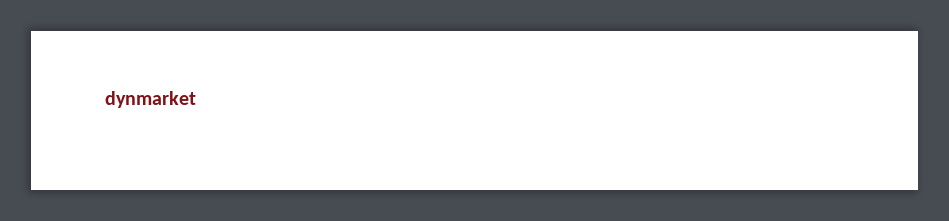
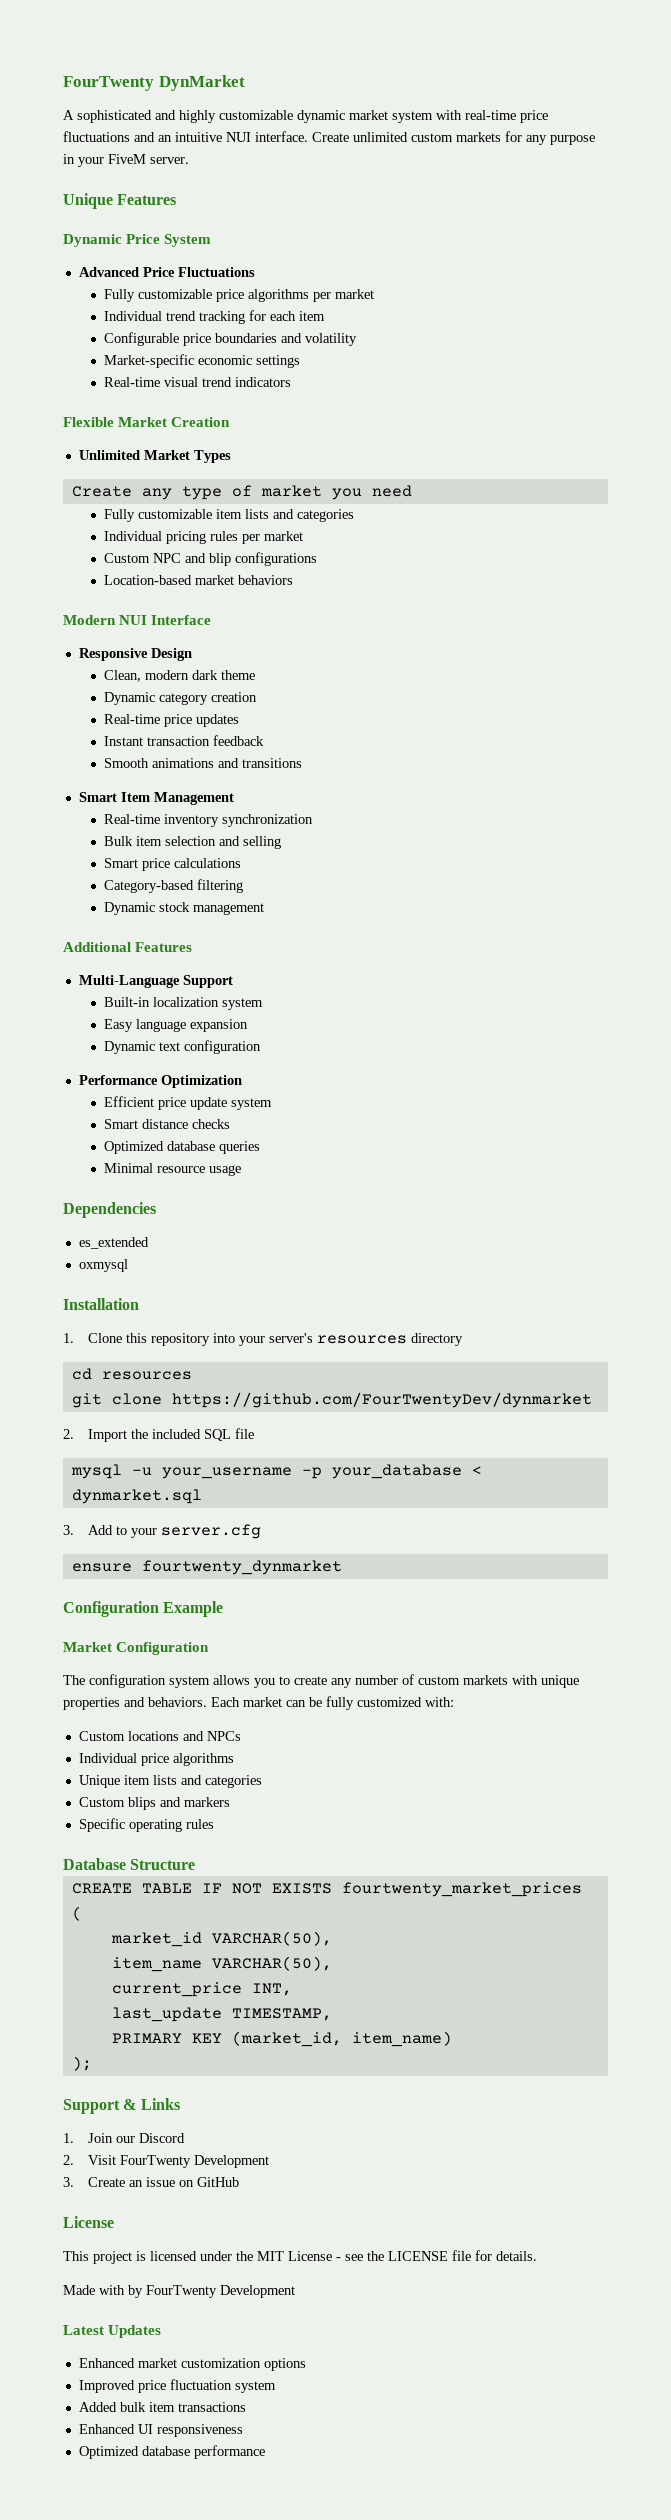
[105,91,196,108] dynmarket -> [63,75,245,91] [63,110,548,123] [63,131,595,145] [63,154,189,167] [63,193,177,209] [63,234,212,247] [78,267,255,277] [103,289,374,302] [103,310,325,324] [103,332,357,346] [103,354,300,368] [103,377,291,387] [63,417,231,427] [78,450,231,463] [71,485,412,500] [103,509,354,522] [103,531,303,544] [103,552,317,566] [103,575,293,585] [63,615,212,625] [78,648,192,661] [103,670,255,682] [103,692,257,705] [103,714,239,727] [103,735,264,746] [103,758,302,768] [78,792,234,805] [103,814,313,827] [103,836,281,849] [103,858,241,871] [103,879,243,893] [103,902,264,915] [63,942,193,952] [78,975,233,988] [103,997,263,1010] [103,1019,248,1032] [103,1040,261,1054] [78,1075,242,1088] [103,1096,272,1110] [103,1119,230,1129] [103,1141,260,1154] [103,1163,241,1176] [63,1202,156,1218] [78,1237,149,1249] [78,1259,128,1272] [63,1298,139,1310] [63,1333,463,1346] [71,1368,192,1380] [71,1392,592,1408] [63,1428,254,1442] [70,1464,482,1479] [71,1489,202,1504] [63,1524,261,1539] [71,1560,342,1575] [63,1601,224,1617] [63,1642,210,1655] [63,1674,579,1688] [63,1696,454,1710] [78,1731,241,1741] [78,1753,234,1766] [78,1775,262,1788] [78,1797,230,1810] [78,1818,214,1832] [63,1858,196,1870] [71,1882,582,1897] [71,1906,82,1921] [110,1931,332,1947] [111,1956,332,1972] [111,1982,292,1997] [111,2007,332,2022] [111,2031,452,2047] [71,2056,92,2071] [63,2098,180,2114] [63,2133,185,2143] [63,2155,269,2168] [63,2177,239,2187] [63,2216,114,2228] [63,2250,537,2264] [63,2285,295,2298] [63,2325,162,2338] [78,2358,306,2371] [78,2379,276,2393] [78,2402,246,2412] [78,2424,243,2437] [78,2445,265,2459] FourTwenty DynMarket // A sophisticated and highly customizable dynamic market system with real-time price fluctuations and an intuitive NUI interface. Create unlimited custom markets for any purpose in your FiveM server. // Unique Features // Dynamic Price System // Advanced Price Fluctuations // Fully customizable price algorithms per market // Individual trend tracking for each item // Configurable price boundaries and volatility // Market-specific economic settings // Real-time visual trend indicators // Flexible Market Creation // Unlimited Market Types // Create any type of market you need // Fully customizable item lists and categories // Individual pricing rules per market // Custom NPC and blip configurations // Location-based market behaviors // Modern NUI Interface // Responsive Design // Clean, modern dark theme // Dynamic category creation // Real-time price updates // Instant transaction feedback // Smooth animations and transitions // Smart Item Management // Real-time inventory synchronization // Bulk item selection and selling // Smart price calculations // Category-based filtering // Dynamic stock management // Additional Features // Multi-Language Support // Built-in localization system // Easy language expansion // Dynamic text configuration // Performance Optimization // Efficient price update system // Smart distance checks // Optimized database queries // Minimal resource usage // Dependencies // es_extended // oxmysql // Installation // 1. Clone this repository into your server's resources directory // cd resources // git clone https://github.com/FourTwentyDev/dynmarket // 2. Import the included SQL file // mysql -u your_username -p your_database < dynmarket.sql // 3. Add to your server.cfg // ensure fourtwenty_dynmarket // Configuration Example // Market Configuration // The configuration system allows you to create any number of custom markets with unique properties and behaviors. Each market can be fully customized with: // Custom locations and NPCs // Individual price algorithms // Unique item lists and categories // Custom blips and markers // Specific operating rules // Database Structure // CREATE TABLE IF NOT EXISTS fourtwenty_market_prices ( // market_id VARCHAR(50), // item_name VARCHAR(50), // current_price INT, // last_update TIMESTAMP, // PRIMARY KEY (market_id, item_name) // ); // Support & Links // 1. Join our Discord // 2. Visit FourTwenty Development // 3. Create an issue on GitHub // License // This project is licensed under the MIT License - see the LICENSE file for details. // Made with by FourTwenty Development // Latest Updates // Enhanced market customization options // Improved price fluctuation system // Added bulk item transactions // Enhanced UI responsiveness // Optimized database performance

